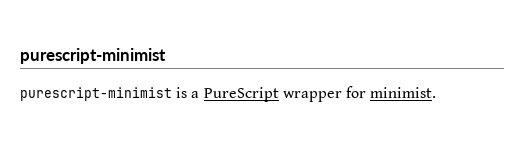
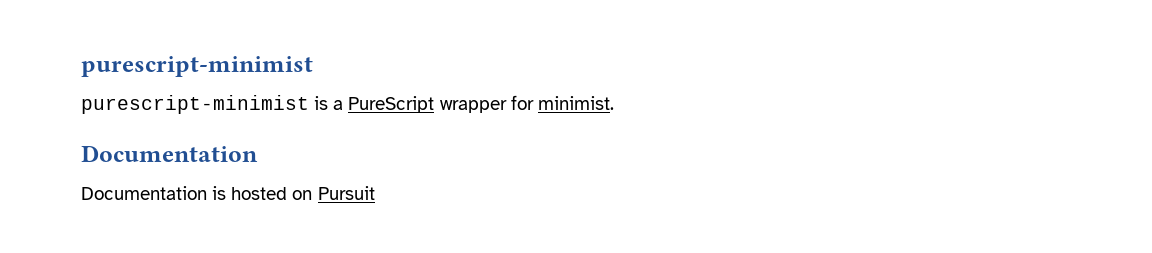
(437, 92) none -> [81,145,258,162] [81,186,375,200] // Documentation // Documentation is hosted on Pursuit

